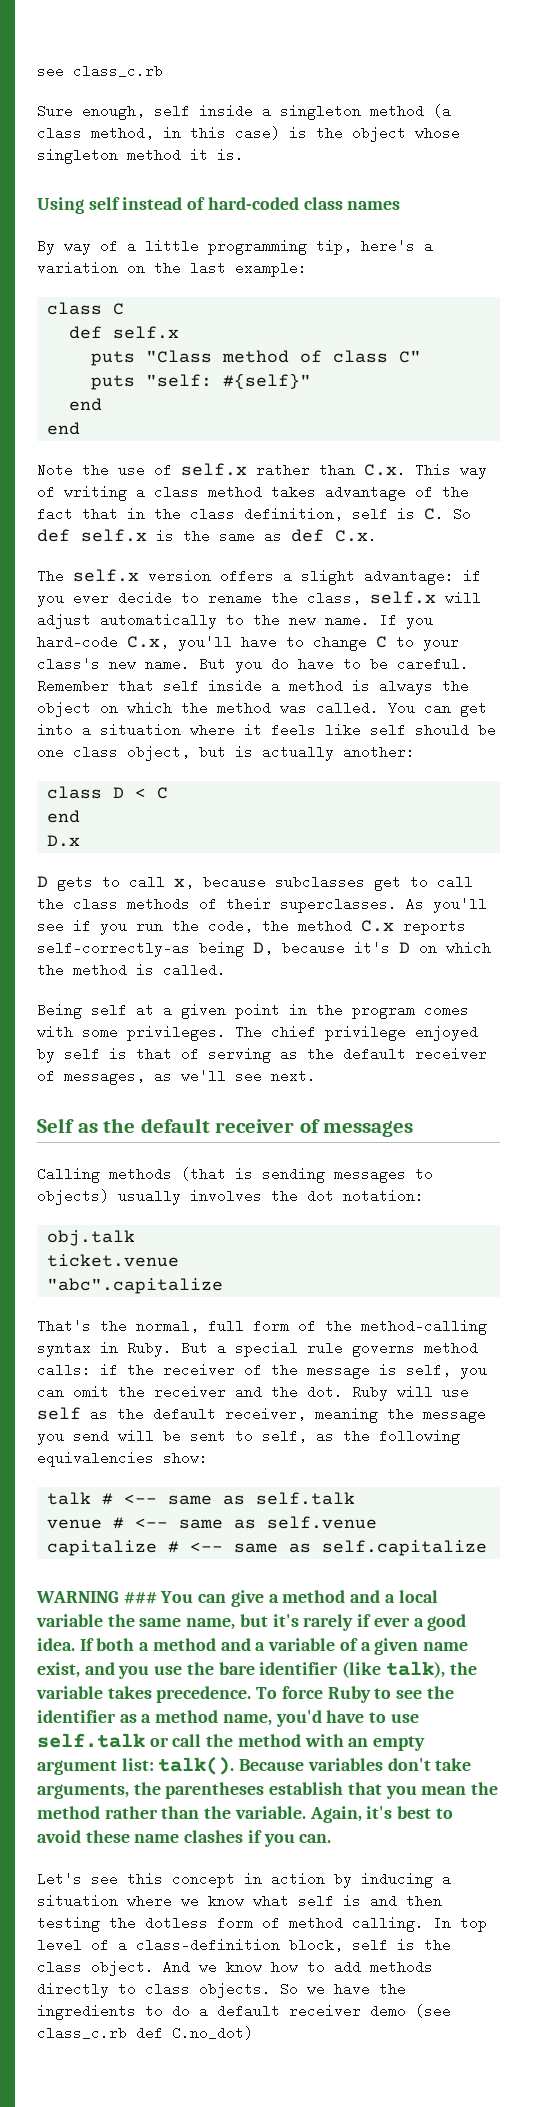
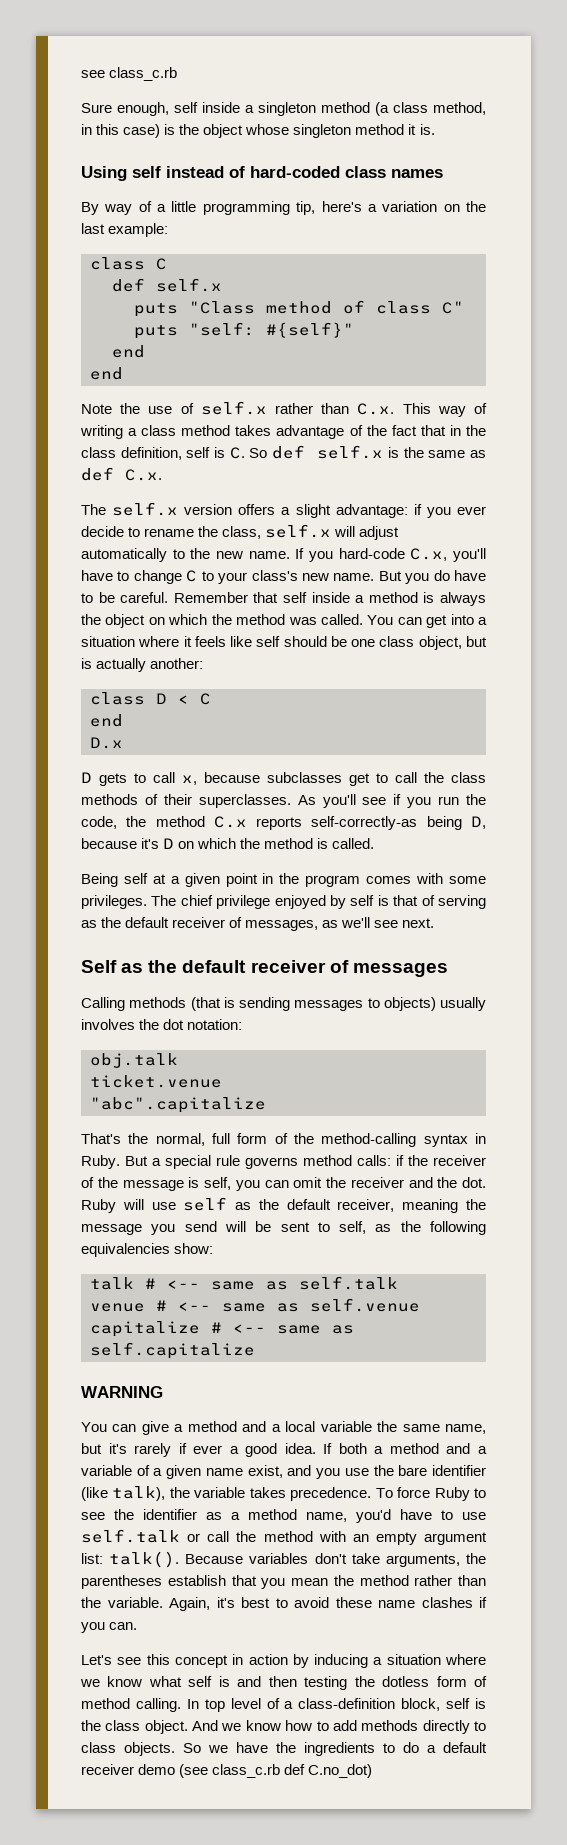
[123,1592,157,1604] ### -> (163, 1392) //

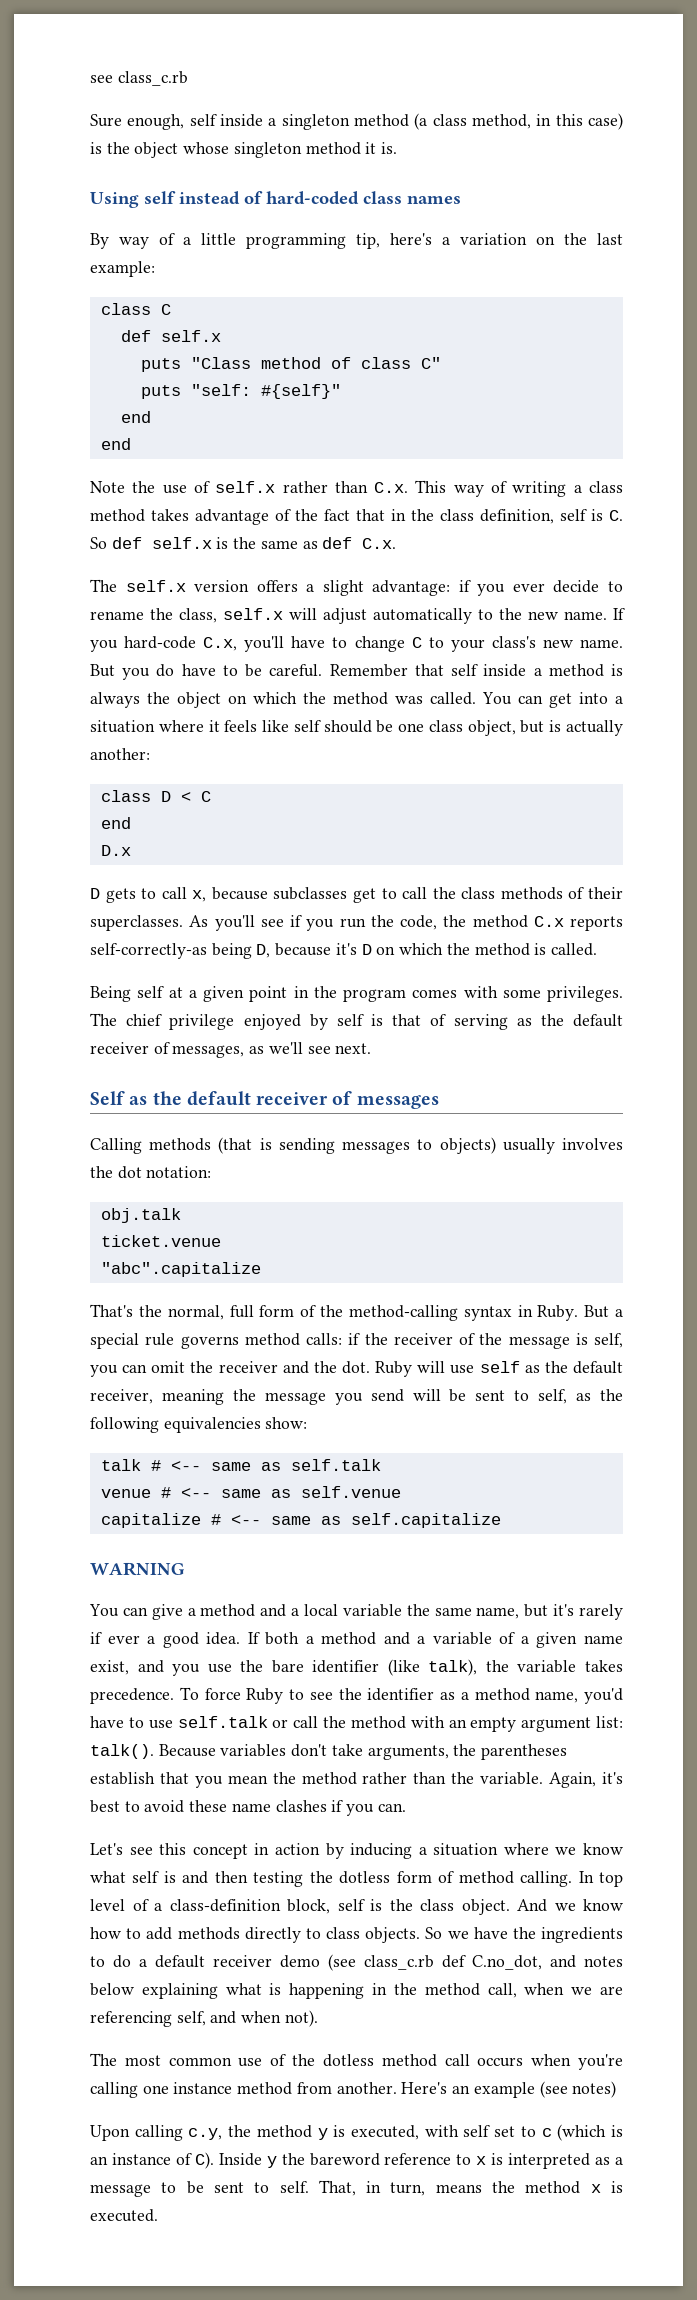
[308,1764,373,1778] C.no_dot) -> [472,1955,623,1970] [90,1983,623,1999] [90,2010,318,2027] [90,2053,623,2070] [90,2081,617,2098] [90,2124,624,2141] [90,2152,624,2169] [90,2180,624,2197] [90,2209,158,2222] C.no_dot, and notes below explaining what is happening in the method call, when we are referencing self, and when not). // The most common use of the dotless method call occurs when you're calling one instance method from another. Here's an example (see notes) // Upon calling c.y, the method y is executed, with self set to c (which is an instance of C). Inside y the bareword reference to x is interpreted as a message to be sent to self. That, in turn, means the method x is executed.

